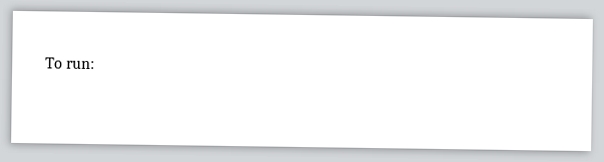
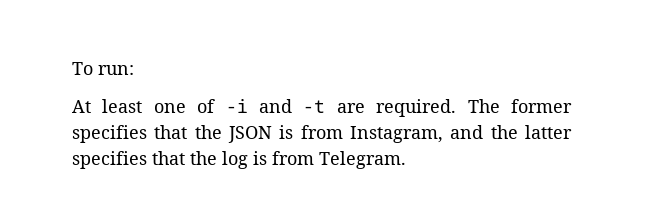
(96, 64) none -> [72,99,572,117] [72,125,572,143] [72,151,406,169] // At least one of -i and -t are required. The former specifies that the JSON is from Instagram, and the latter specifies that the log is from Telegram.

